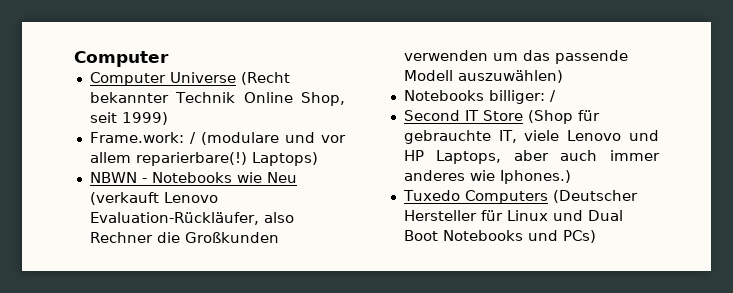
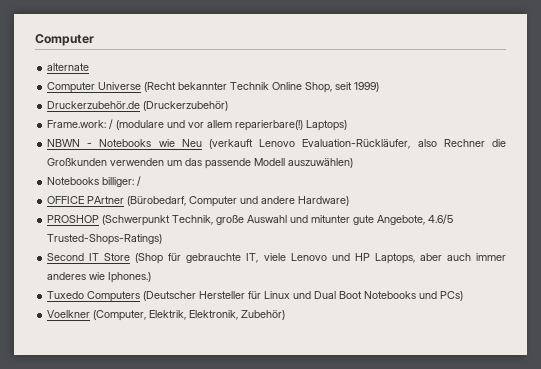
[74,51,169,67] Computer -> [35,34,94,46] [47,63,90,71] Computer // alternate
(168, 118) none -> [47,101,229,111] // Druckerzubehör.de (Druckerzubehör)
(556, 96) none -> [47,196,350,207] [47,214,454,226] [47,234,163,245] // OFFICE PArtner (Bürobedarf, Computer und andere Hardware) // PROSHOP (Schwerpunkt Technik, große Auswahl und mitunter gute Angebote, 4.6/5 Trusted-Shops-Ratings)
(596, 236) none -> [47,310,286,321] // Voelkner (Computer, Elektrik, Elektronik, Zubehör)

